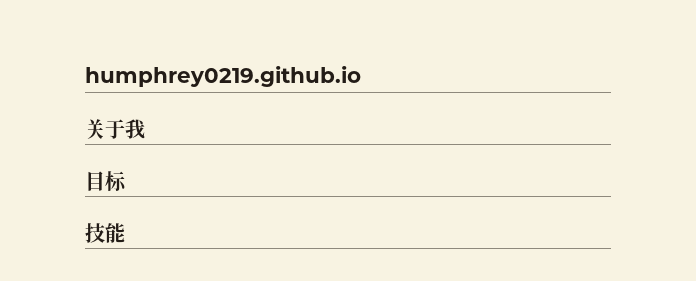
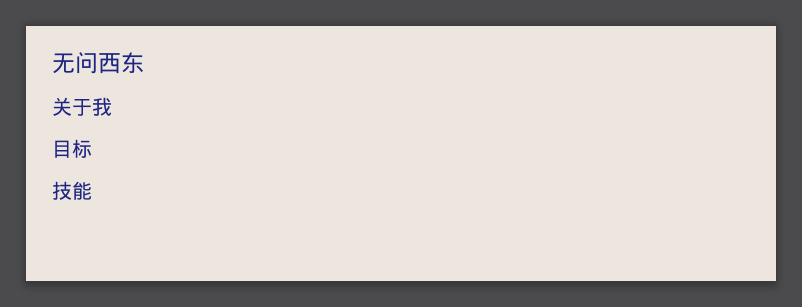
[85,66,361,87] humphrey0219.github.io -> [52,52,144,74] 无问西东

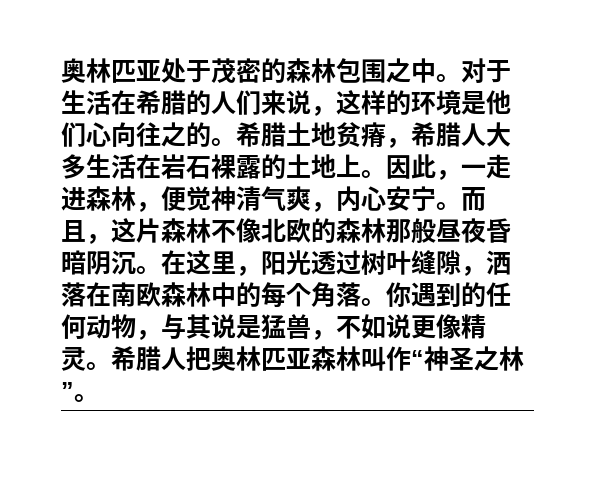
[52,52,144,74] [52,97,112,116] [52,139,92,158] [52,181,92,200] 无问西东 // 关于我 // 目标 // 技能 -> [61,58,511,83] [61,90,511,116] [61,122,511,148] [61,154,511,180] [61,186,486,212] [61,218,511,244] [61,250,511,276] [61,282,511,308] [61,314,486,340] [61,346,524,371] [61,382,99,402] 奥林匹亚处于茂密的森林包围之中。对于生活在希腊的人们来说，这样的环境是他们心向往之的。希腊土地贫瘠，希腊人大多生活在岩石裸露的土地上。因此，一走进森林，便觉神清气爽，内心安宁。而且，这片森林不像北欧的森林那般昼夜昏暗阴沉。在这里，阳光透过树叶缝隙，洒落在南欧森林中的每个角落。你遇到的任何动物，与其说是猛兽，不如说更像精灵。希腊人把奥林匹亚森林叫作“神圣之林”。

